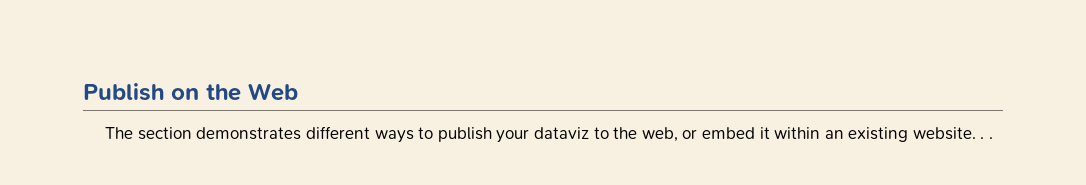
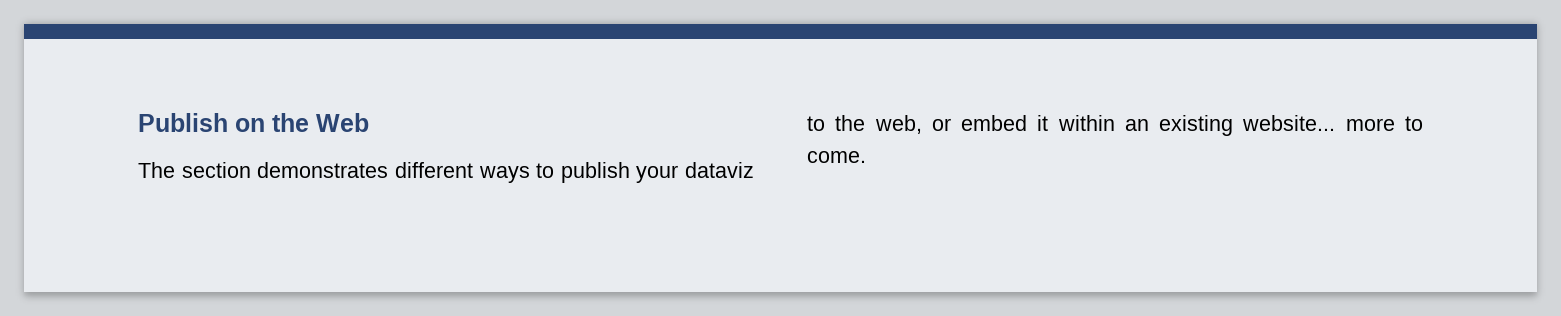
[912,127,994,140] website. . . -> [1242,115,1423,131] [807,151,866,163] website... more to come.

